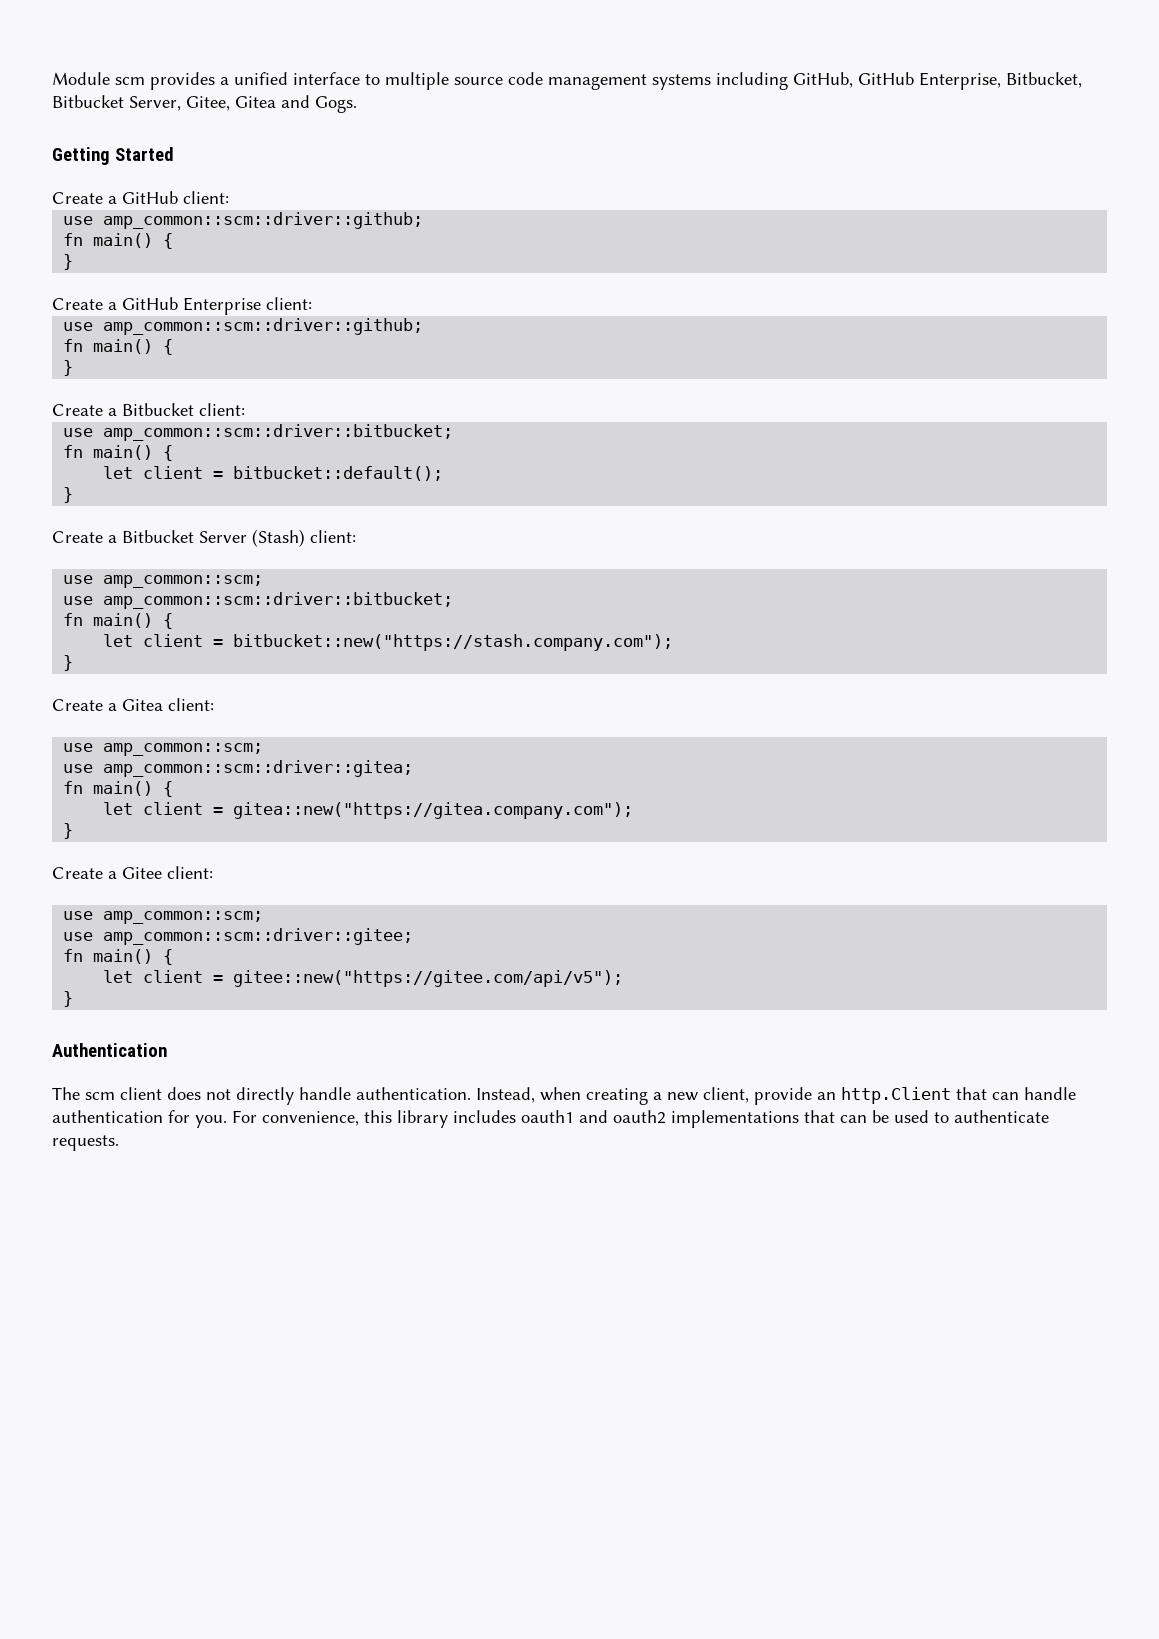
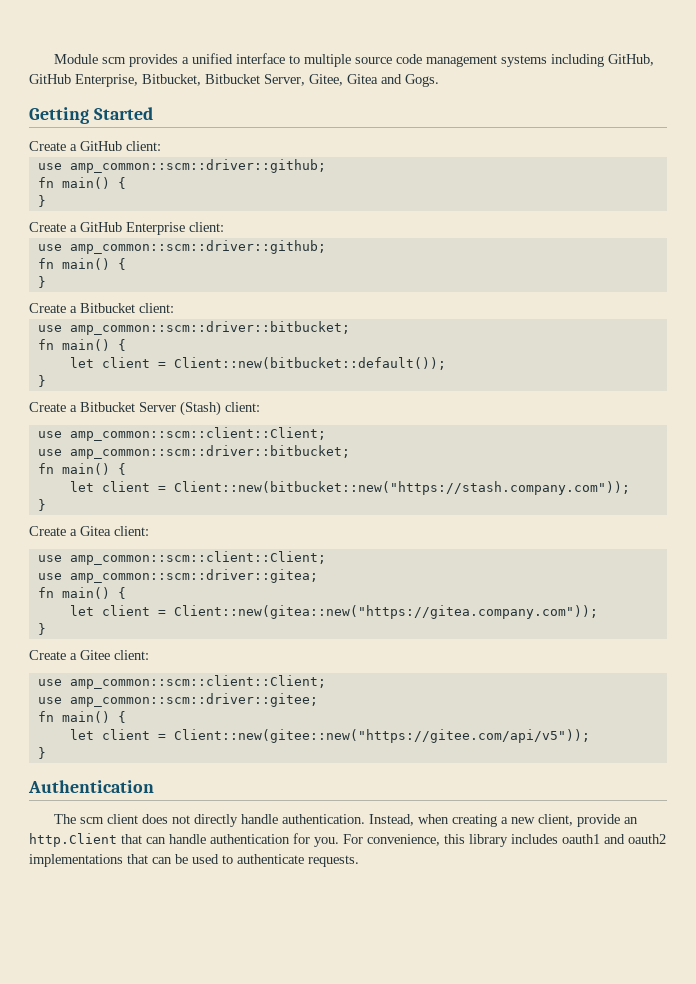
[233,466,444,481] bitbucket::default(); -> [173,357,446,370] Client::new(bitbucket::default());
[103,575,264,588] [63,592,454,609] [63,613,174,629] [103,634,674,651] amp_common::scm; // use amp_common::scm::driver::bitbucket; // fn main() { // let client = bitbucket::new("https://stash.company.com"); -> [69,427,326,441] [37,445,350,459] [37,463,126,475] [69,481,630,495] amp_common::scm::client::Client; // use amp_common::scm::driver::bitbucket; // fn main() { // let client = Client::new(bitbucket::new("https://stash.company.com"));
[103,743,264,756] amp_common::scm; -> [69,551,326,565] amp_common::scm::client::Client;
[233,802,634,819] gitea::new("https://gitea.company.com"); -> [173,605,598,619] Client::new(gitea::new("https://gitea.company.com"));
[103,911,264,924] amp_common::scm; -> [69,675,326,689] amp_common::scm::client::Client;
[233,970,624,987] gitee::new("https://gitee.com/api/v5"); -> [173,729,590,743] Client::new(gitee::new("https://gitee.com/api/v5"));

